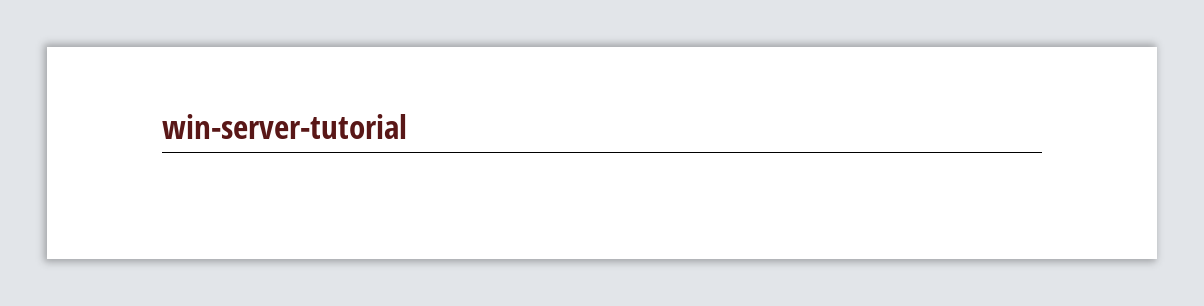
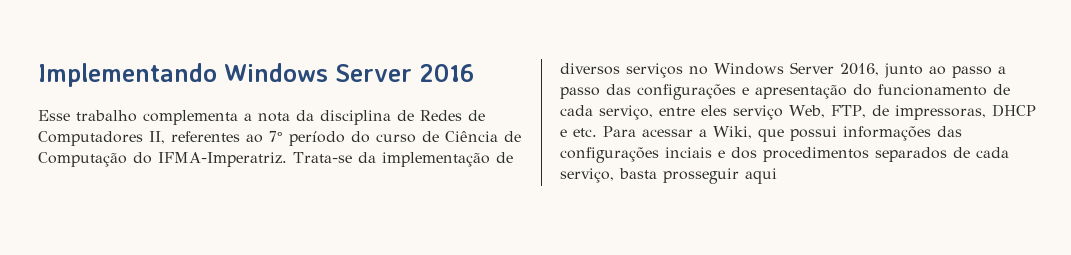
[162,114,407,139] win-server-tutorial -> [38,63,474,87] [38,110,485,125] [38,131,521,146] [38,152,513,167] [560,62,1006,78] [560,84,1010,100] [560,104,1036,120] [560,126,962,142] [560,147,1009,163] [560,168,777,184] Implementando Windows Server 2016 // Esse trabalho complementa a nota da disciplina de Redes de Computadores II, referentes ao 7° período do curso de Ciência de Computação do IFMA-Imperatriz. Trata-se da implementação de diversos serviços no Windows Server 2016, junto ao passo a passo das configurações e apresentação do funcionamento de cada serviço, entre eles serviço Web, FTP, de impressoras, DHCP e etc. Para acessar a Wiki, que possui informações das configurações inciais e dos procedimentos separados de cada serviço, basta prosseguir aqui

